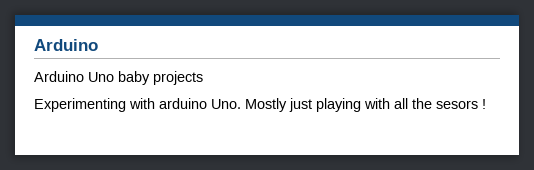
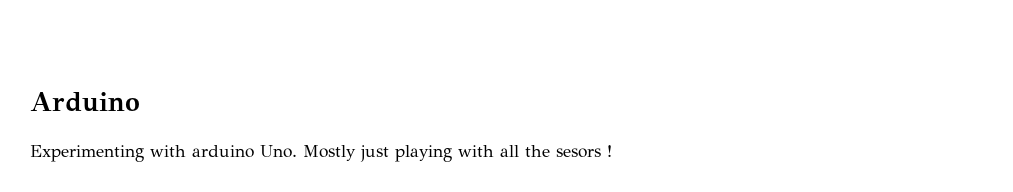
[34,39,98,51] [34,71,203,85] Arduino // Arduino Uno baby projects -> [30,92,140,112] Arduino

